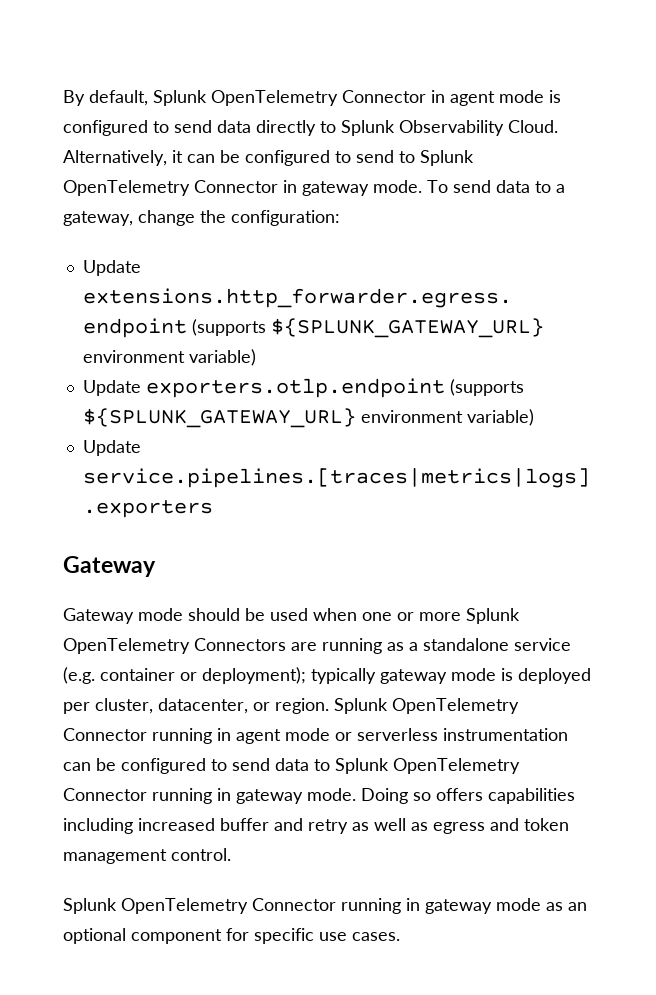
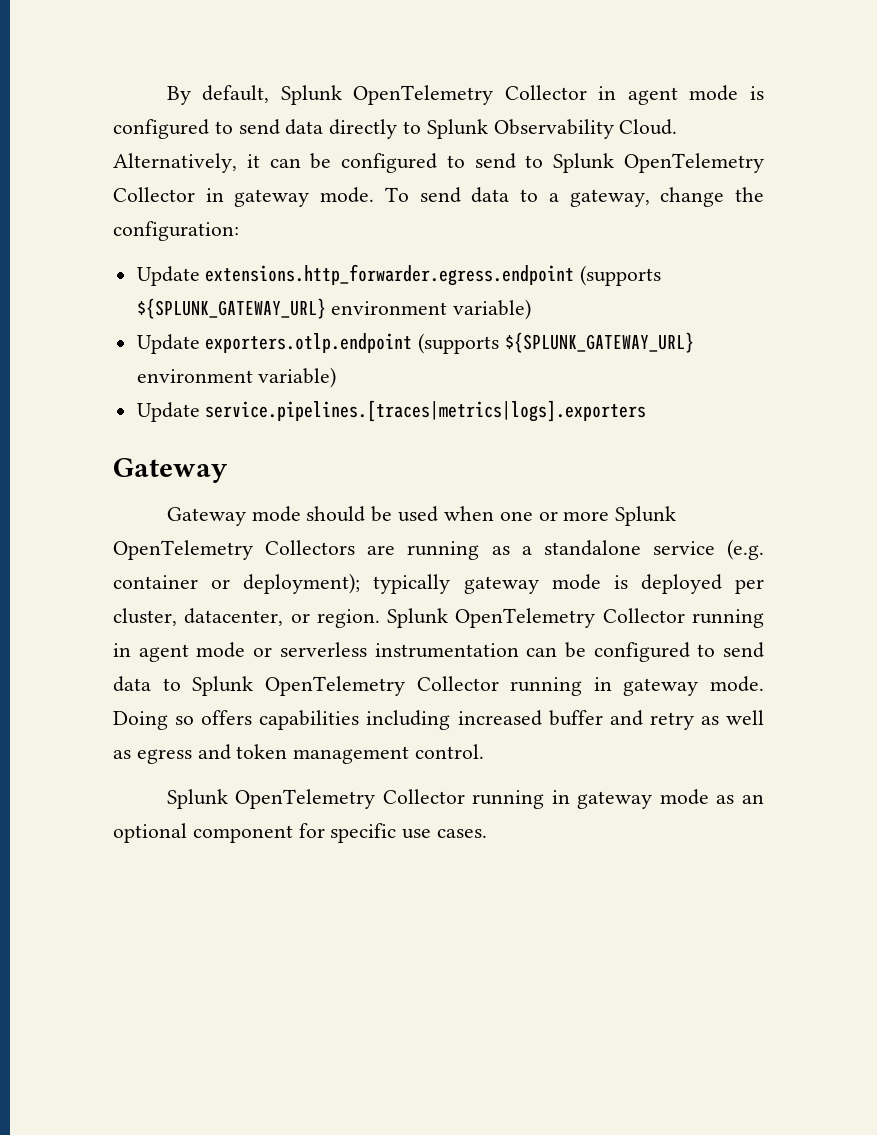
[342,90,426,103] Connector -> [504,85,587,100] Collector
[194,180,278,193] Connector -> [113,187,195,202] Collector
[194,638,286,651] Connectors -> [265,540,356,555] Collectors
[63,728,147,741] Connector -> [602,608,685,623] Collector
[63,788,147,801] Connector -> [416,676,499,691] Collector
[252,898,336,911] Connector -> [382,789,465,804] Collector

